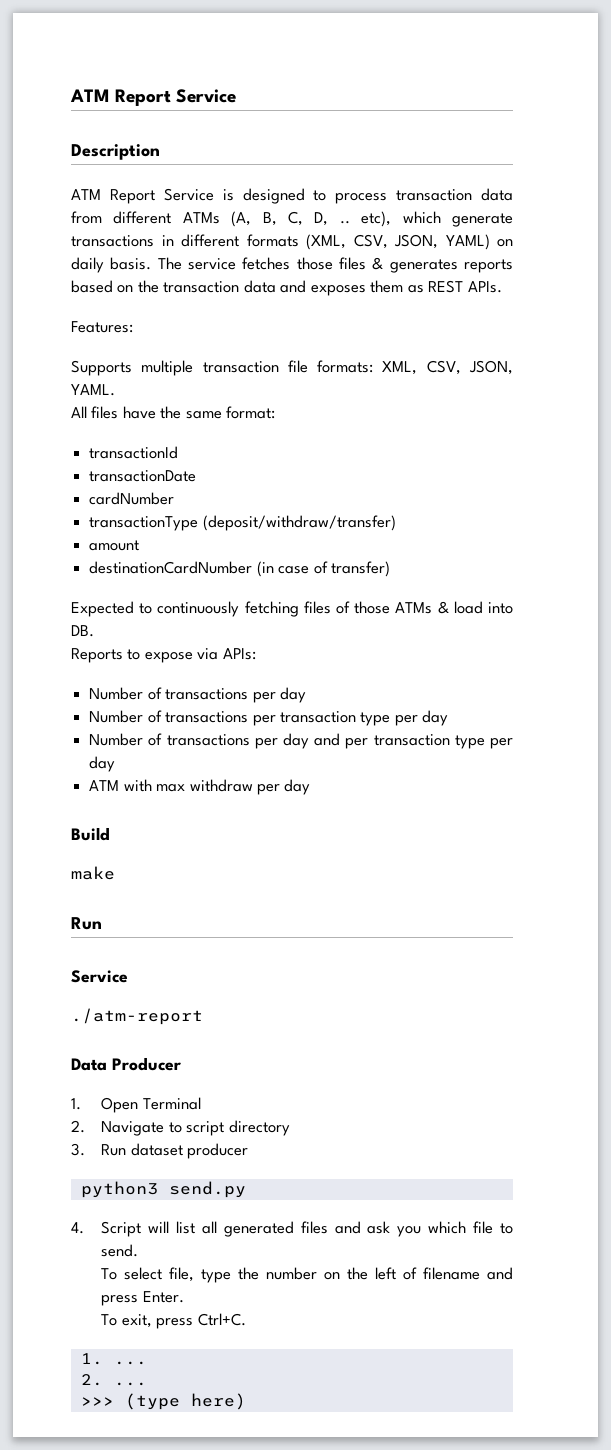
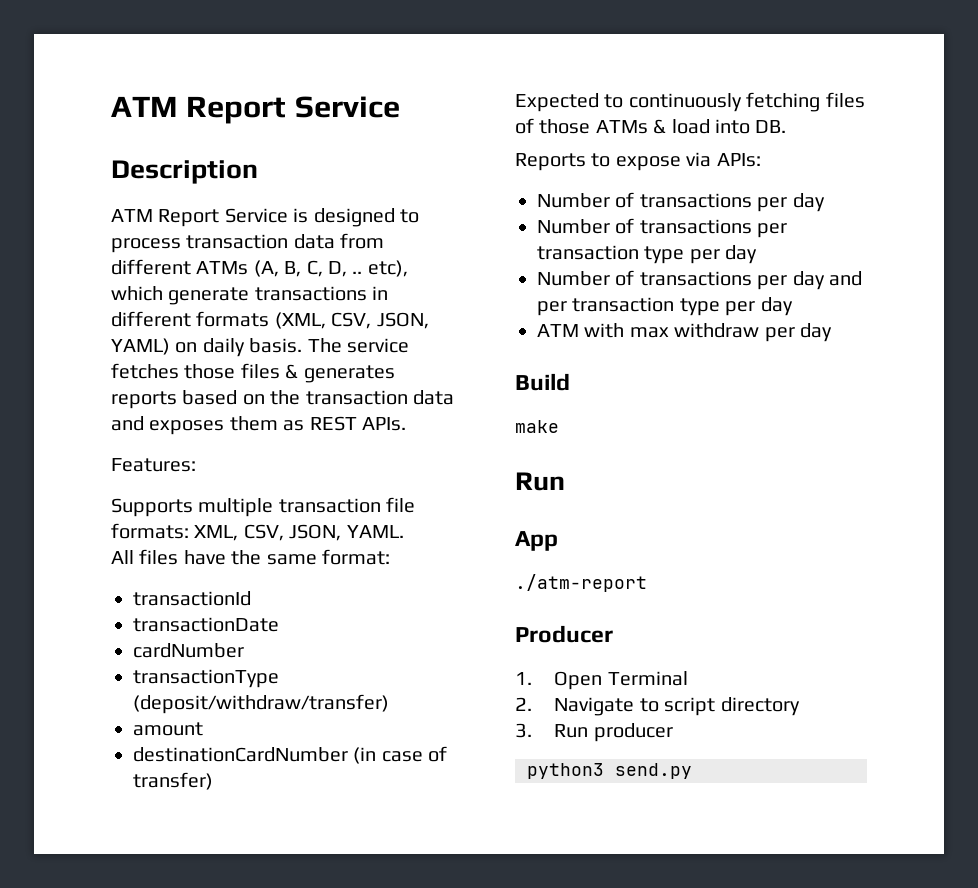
[71,970,128,983] Service -> [515,531,558,551] App
[71,1058,107,1071] Data -> (647, 583) none
[130,1143,183,1156] dataset -> (589, 731) none
[71,1221,513,1237] [101,1244,139,1257] [101,1267,513,1283] [101,1291,184,1306] [101,1313,246,1329] [80,1353,147,1365] [80,1374,147,1386] [80,1393,246,1410] // 4. Script will list all generated files and ask you which file to send. // To select file, type the number on the left of filename and press Enter. // To exit, press Ctrl+C. // 1. ... // 2. ... // >>> (type here) -> (692, 771) none

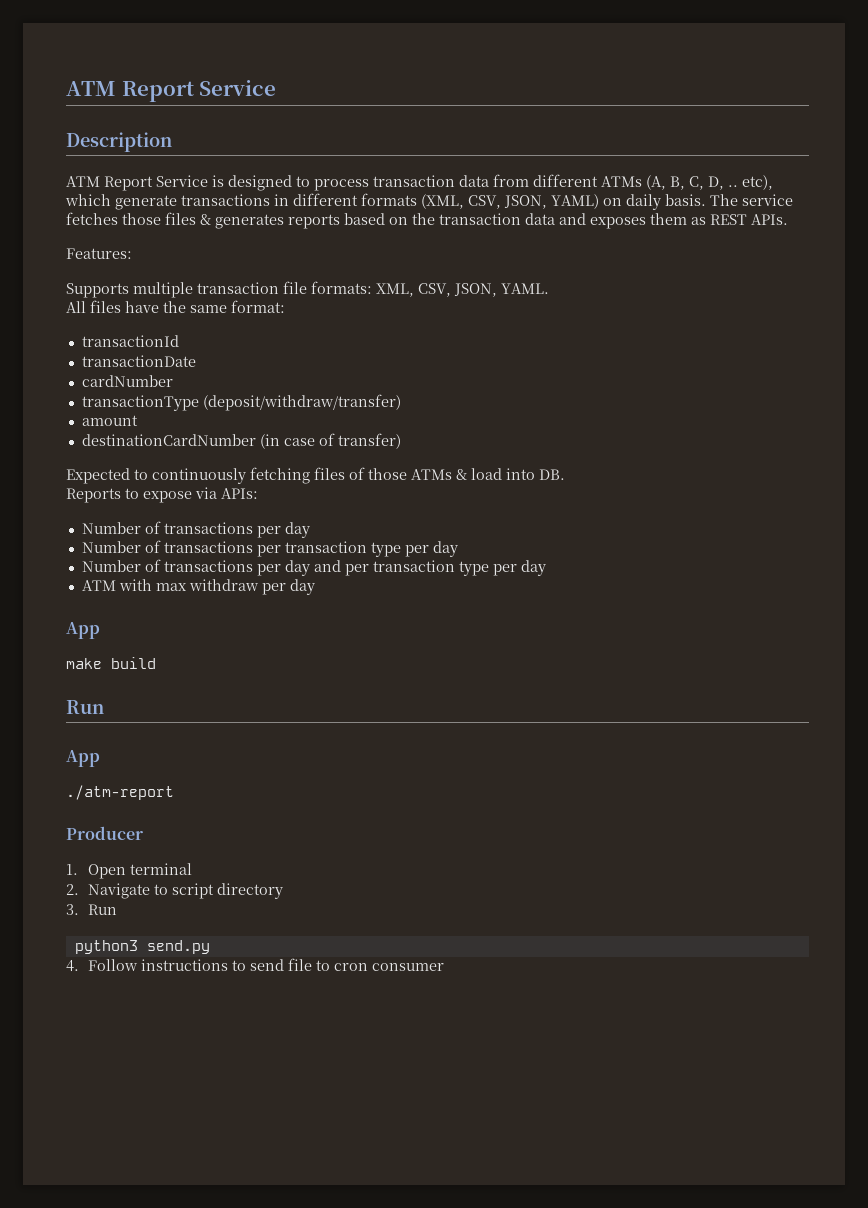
[515,373,570,391] Build -> [66,622,100,639] App
(559, 426) none -> [111,657,156,669] build
[607,671,688,686] Terminal -> [130,863,193,875] terminal
[593,723,673,742] producer -> (118, 909) none
(692, 771) none -> [66,958,445,972] // 4. Follow instructions to send file to cron consumer

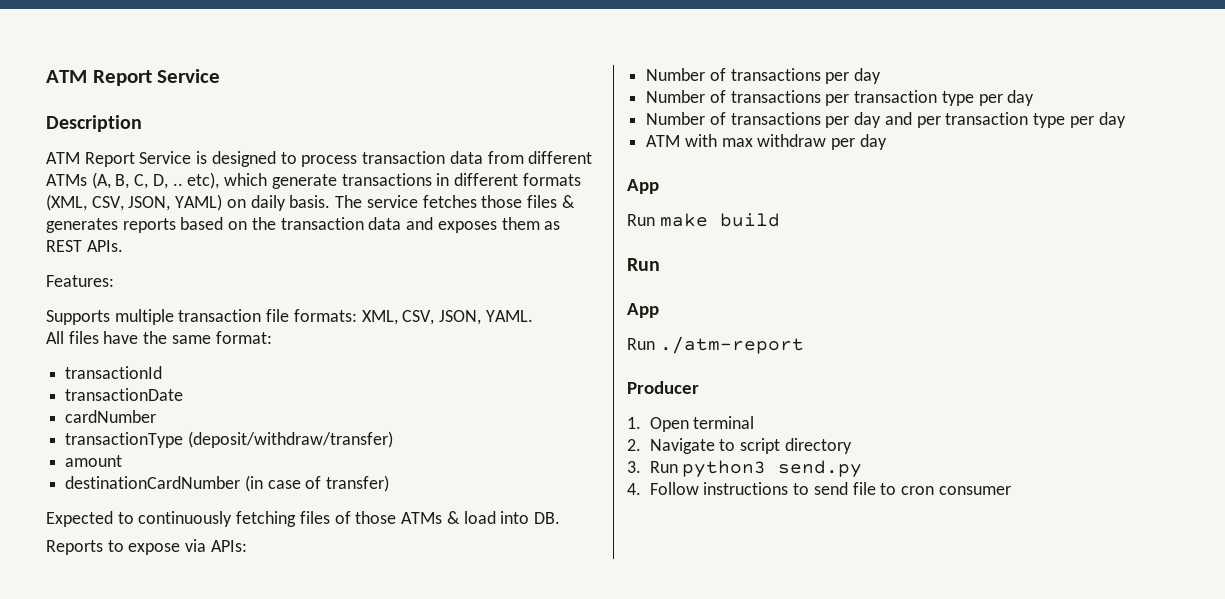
(100, 630) none -> [627,214,655,226] Run
(100, 758) none -> [627,338,655,350] Run
(118, 909) // -> (678, 467) none

